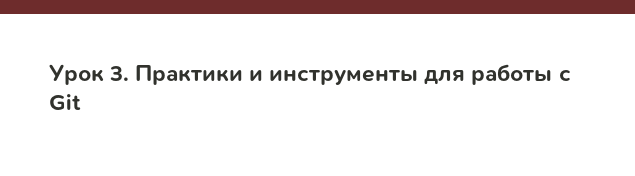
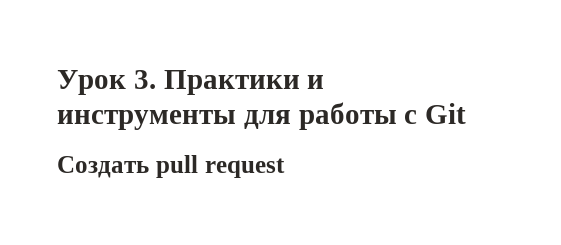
(81, 102) none -> [57,155,285,178] // Создать pull request

